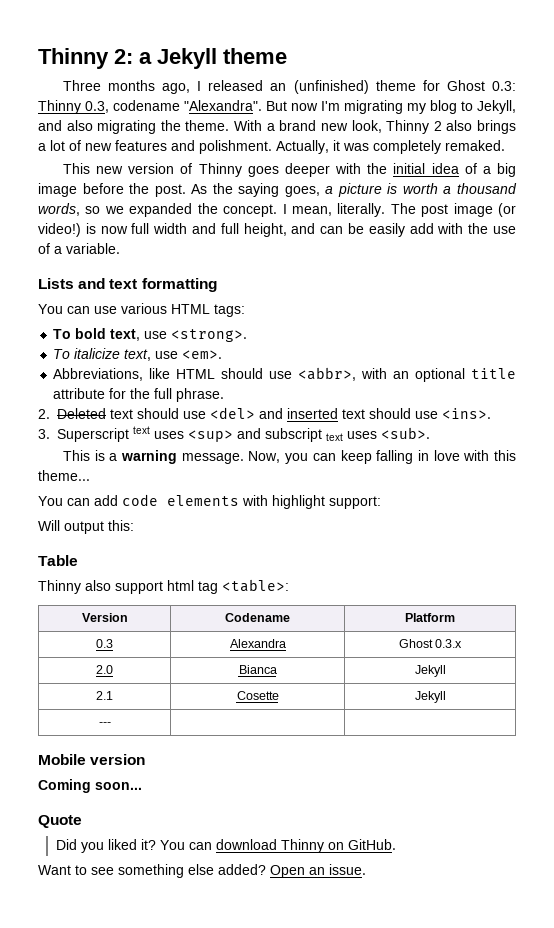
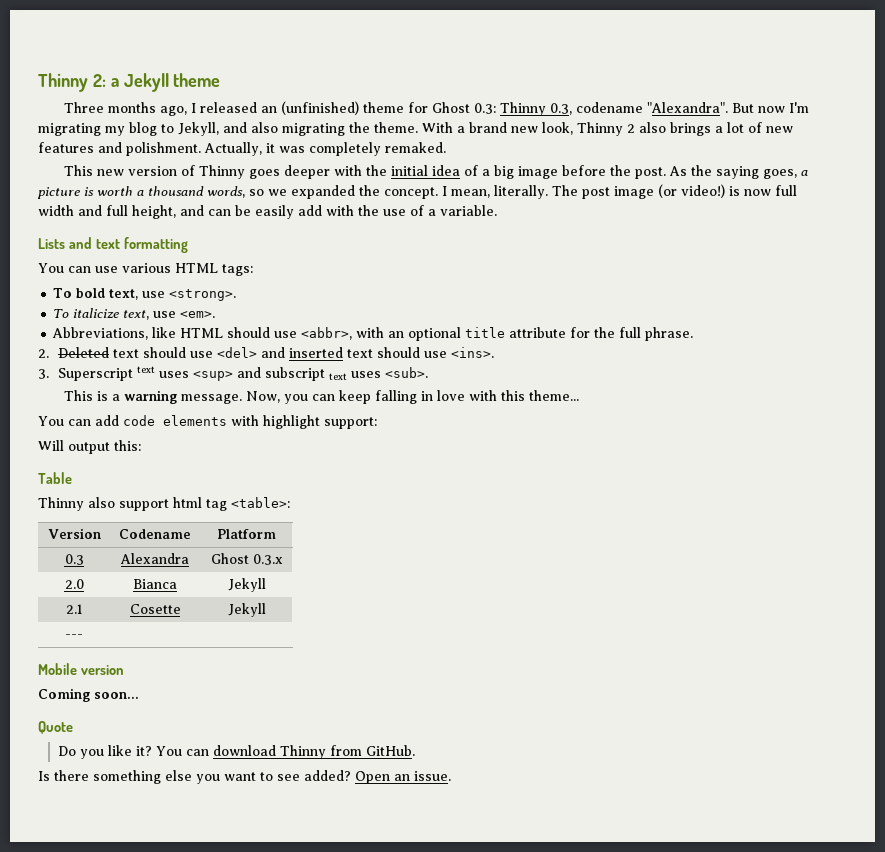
[56,839,138,853] Did you liked -> [58,745,133,759] Do you like
[328,842,345,850] on -> [330,745,363,756] from
[38,864,214,878] Want to see something else -> [38,770,300,784] Is there something else you want to see

